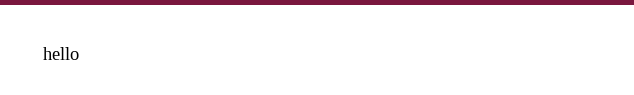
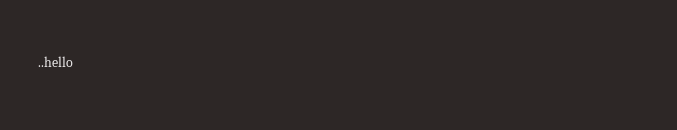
[43,47,79,60] hello -> [38,56,73,67] ..hello

